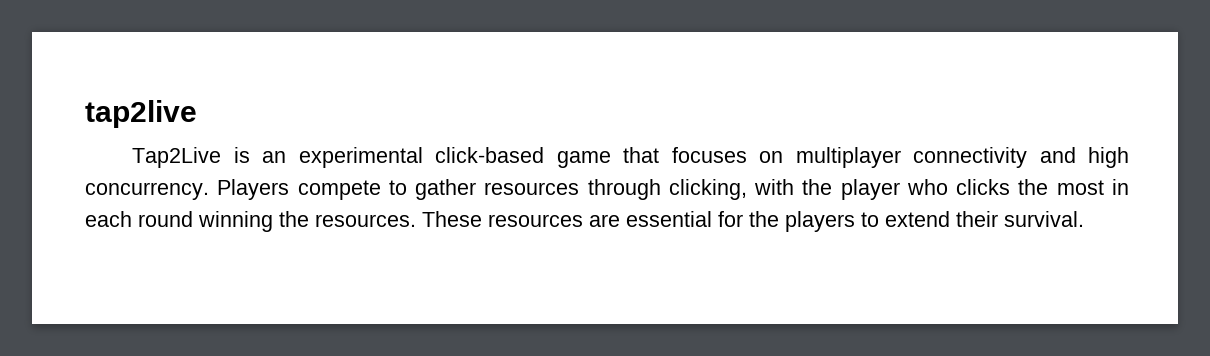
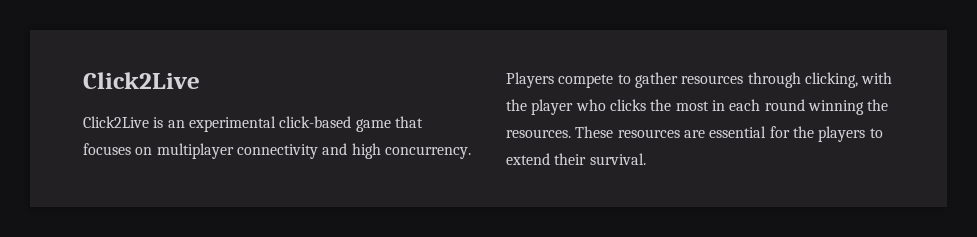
[85,100,197,128] [132,147,222,168] tap2live // Tap2Live -> [83,72,200,89] [83,116,149,128] Click2Live // Click2Live

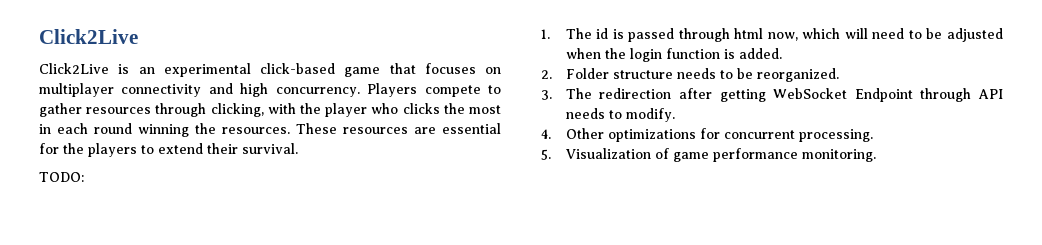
(646, 159) none -> [39,172,84,182] [541,28,1004,42] [565,48,782,62] [541,68,839,82] [541,88,1003,102] [565,108,675,122] [541,128,873,142] [541,148,876,162] // TODO: // 1. The id is passed through html now, which will need to be adjusted when the login function is added. // 2. Folder structure needs to be reorganized. // 3. The redirection after getting WebSocket Endpoint through API needs to modify. // 4. Other optimizations for concurrent processing. // 5. Visualization of game performance monitoring.

